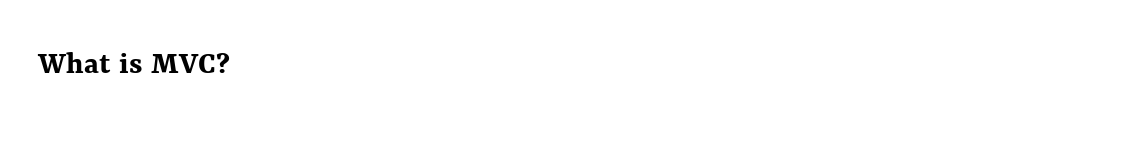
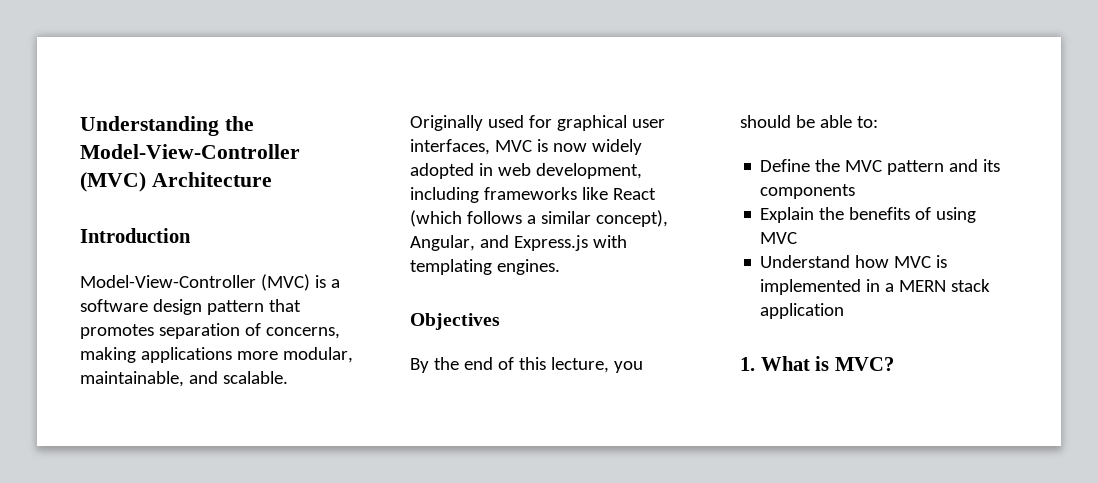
(37, 62) none -> [80,116,254,136] [80,144,300,159] [80,172,272,192] [80,228,191,243] [80,274,340,291] [80,299,301,315] [80,323,340,339] [80,347,353,363] [80,371,288,387] [410,115,665,131] [410,139,642,155] [410,163,642,179] [410,187,656,203] [410,210,668,227] [410,235,627,251] [410,259,560,275] [410,313,500,330] [410,357,643,373] [740,115,878,128] [760,159,1001,175] [760,184,856,199] [760,207,977,223] [760,232,798,244] [760,255,948,268] [760,279,991,295] [760,303,845,319] [740,357,755,371] Understanding the Model-View-Controller (MVC) Architecture // Introduction // Model-View-Controller (MVC) is a software design pattern that promotes separation of concerns, making applications more modular, maintainable, and scalable. Originally used for graphical user interfaces, MVC is now widely adopted in web development, including frameworks like React (which follows a similar concept), Angular, and Express.js with templating engines. // Objectives // By the end of this lecture, you should be able to: // Define the MVC pattern and its components // Explain the benefits of using MVC // Understand how MVC is implemented in a MERN stack application // 1.

